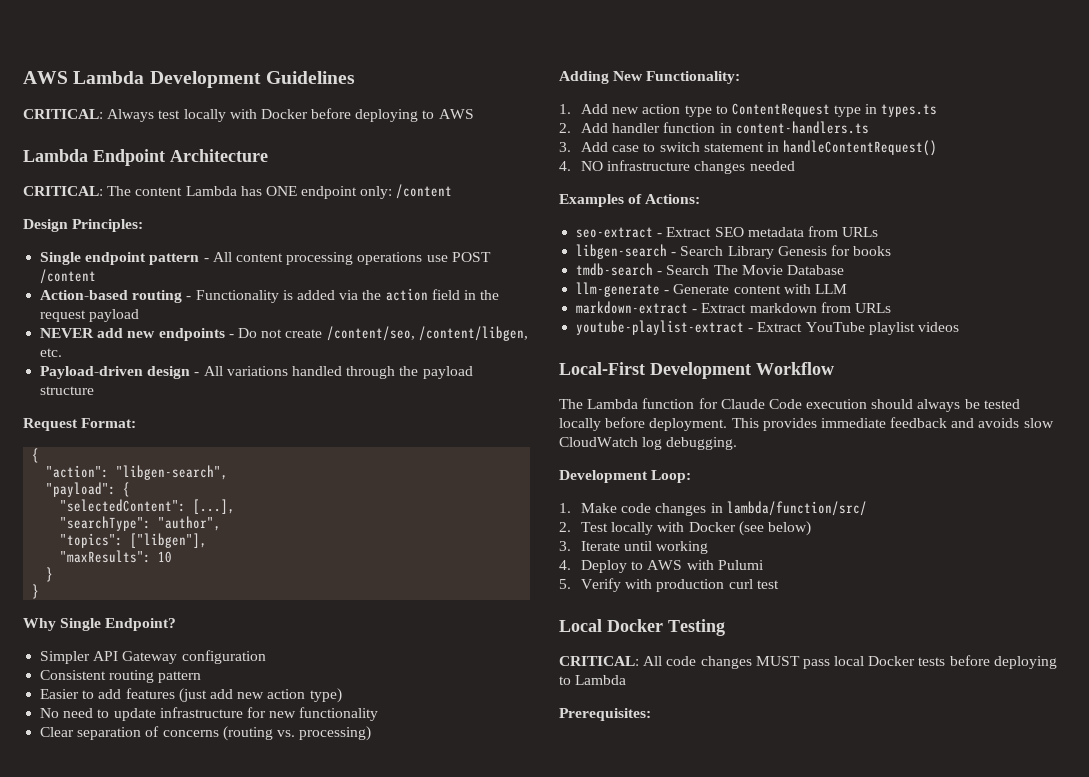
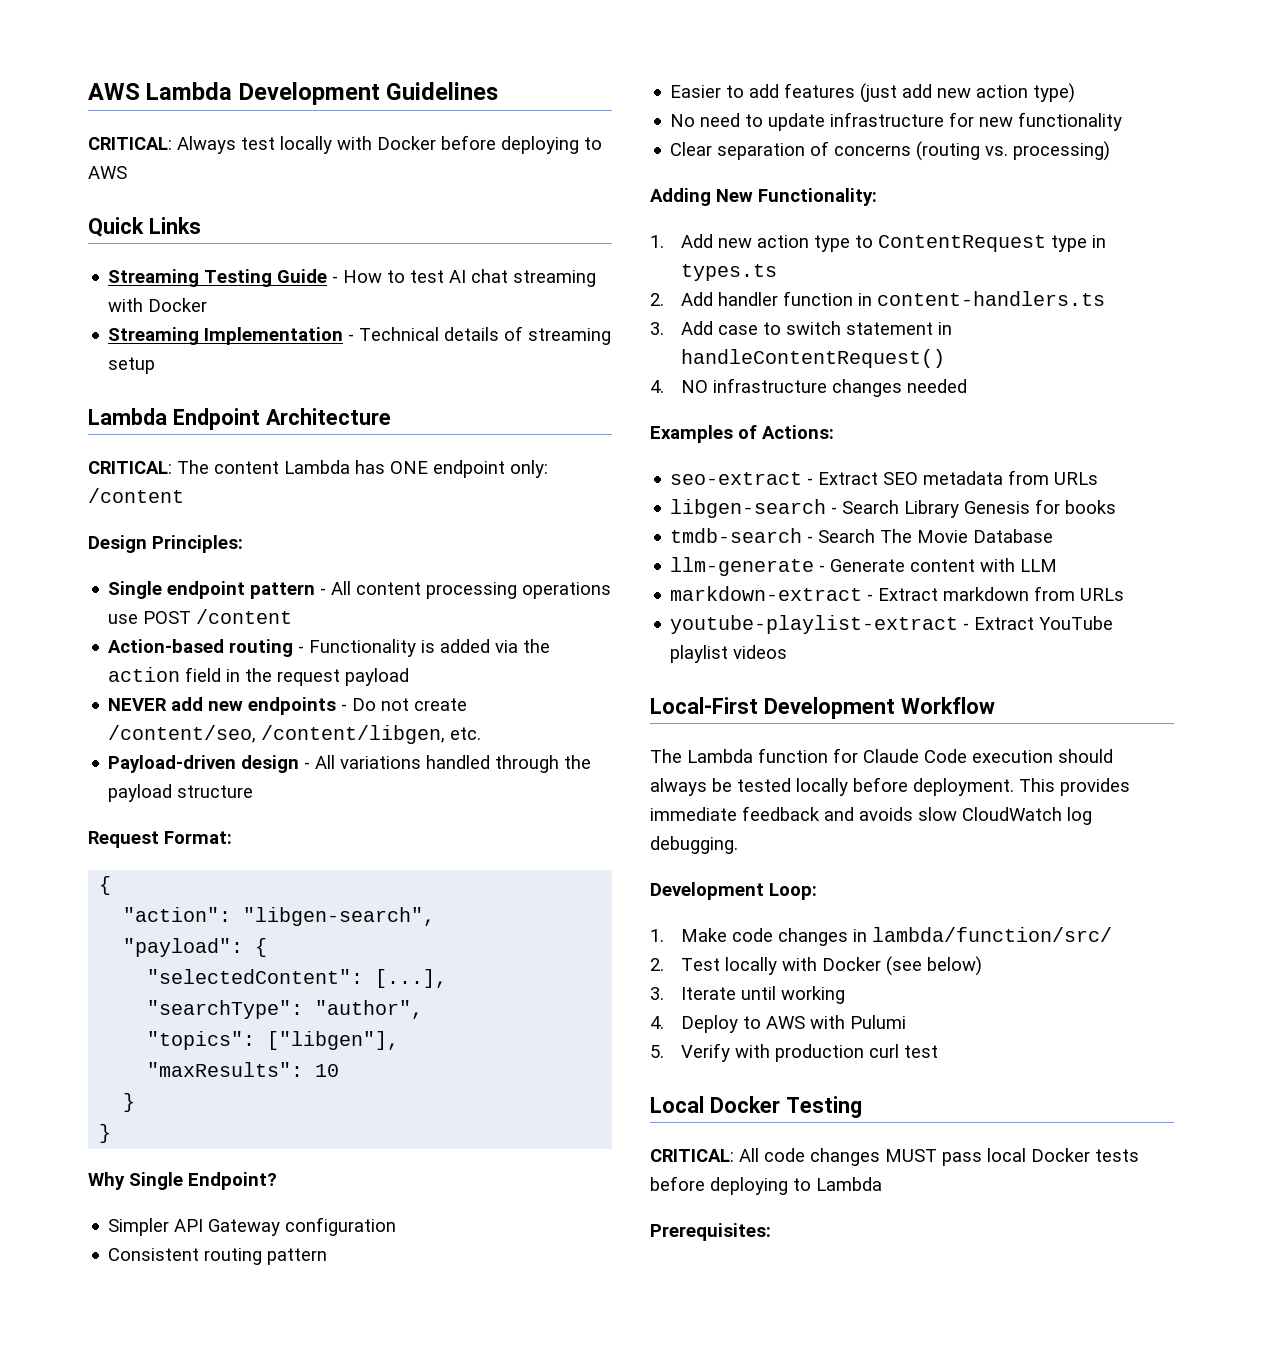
(474, 114) none -> [88,217,201,237] [108,269,597,287] [108,298,208,312] [108,326,612,345] [108,357,156,374] // Quick Links // Streaming Testing Guide - How to test AI chat streaming with Docker // Streaming Implementation - Technical details of streaming setup

